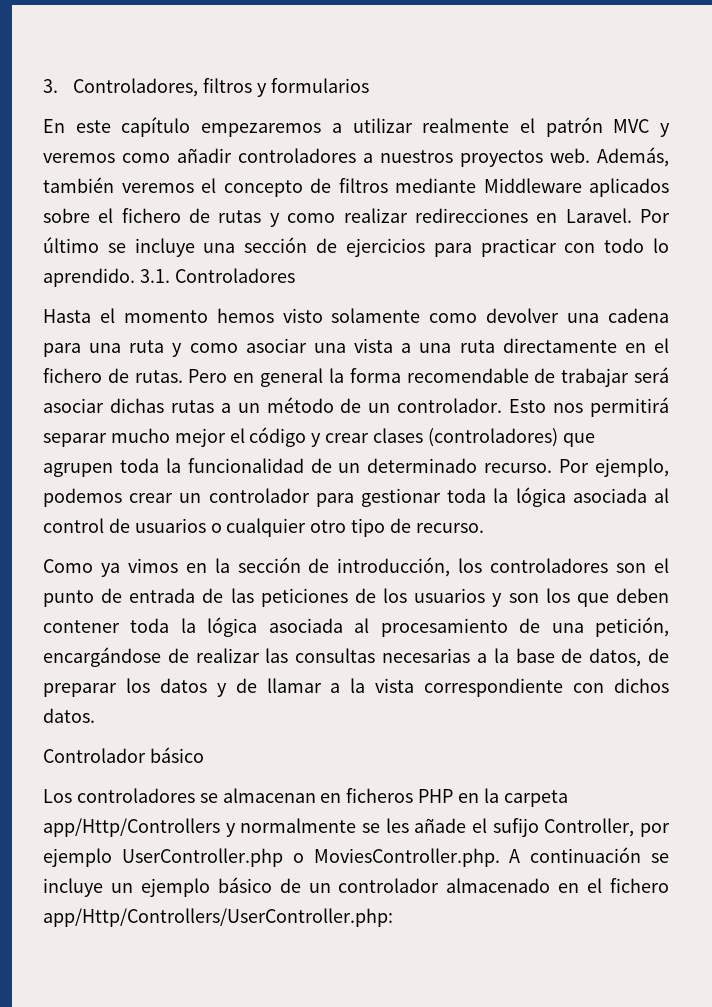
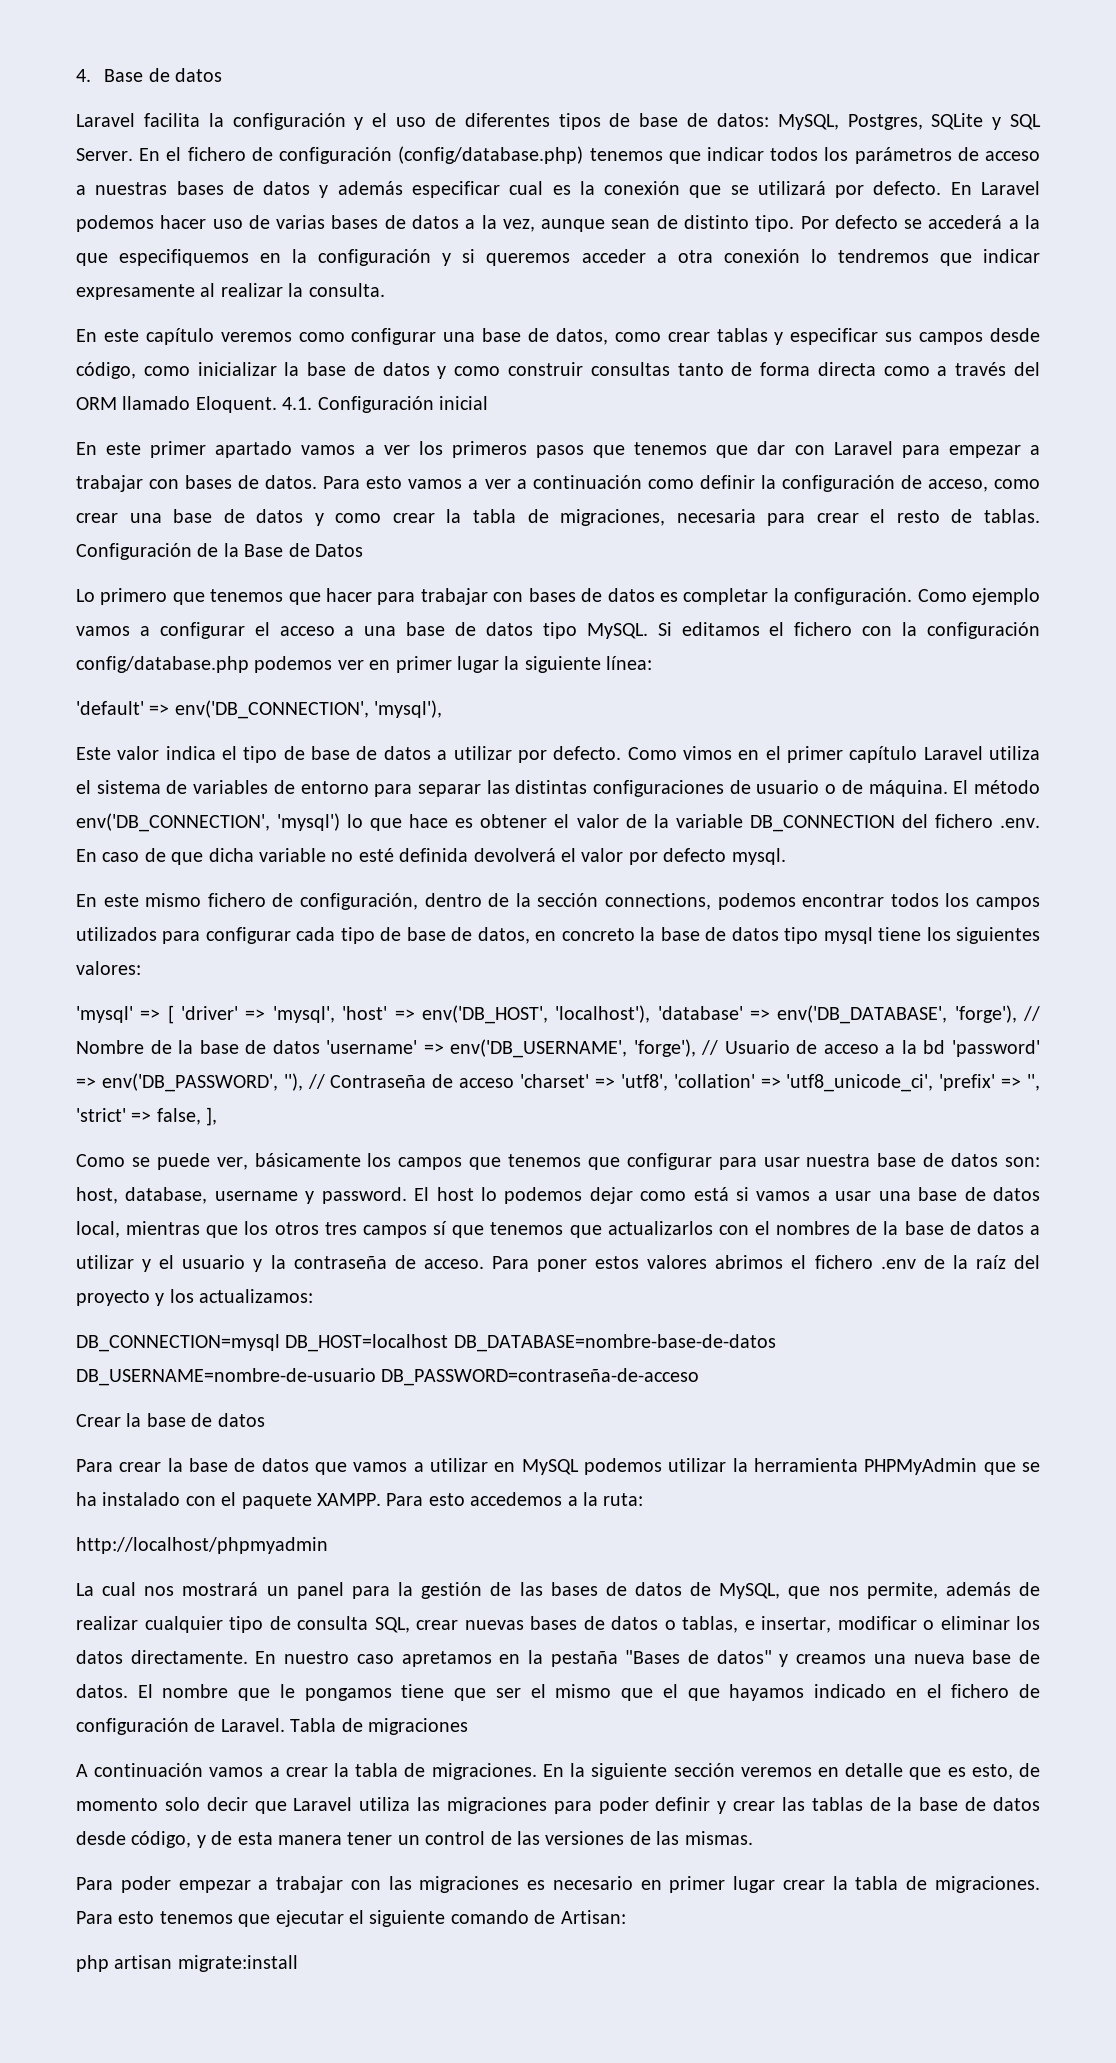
[43,78,369,97] [43,117,670,137] [43,147,669,167] [43,177,669,197] [43,208,670,227] [43,237,670,257] [43,268,295,287] [43,308,670,323] [43,338,669,357] [43,367,669,387] [43,397,669,417] [43,427,595,447] [43,458,670,477] [43,487,669,507] [43,518,484,537] [43,557,669,577] [43,588,669,607] [43,617,670,637] [43,647,670,667] [43,678,669,697] [43,708,95,723] [43,747,204,763] [43,788,568,807] [43,818,671,837] [43,847,669,867] [43,877,669,897] [43,908,393,927] 3. Controladores, filtros y formularios // En este capítulo empezaremos a utilizar realmente el patrón MVC y veremos como añadir controladores a nuestros proyectos web. Además, también veremos el concepto de filtros mediante Middleware aplicados sobre el fichero de rutas y como realizar redirecciones en Laravel. Por último se incluye una sección de ejercicios para practicar con todo lo aprendido. 3.1. Controladores // Hasta el momento hemos visto solamente como devolver una cadena para una ruta y como asociar una vista a una ruta directamente en el fichero de rutas. Pero en general la forma recomendable de trabajar será asociar dichas rutas a un método de un controlador. Esto nos permitirá separar mucho mejor el código y crear clases (controladores) que agrupen toda la funcionalidad de un determinado recurso. Por ejemplo, podemos crear un controlador para gestionar toda la lógica asociada al control de usuarios o cualquier otro tipo de recurso. // Como ya vimos en la sección de introducción, los controladores son el punto de entrada de las peticiones de los usuarios y son los que deben contener toda la lógica asociada al procesamiento de una petición, encargándose de realizar las consultas necesarias a la base de datos, de preparar los datos y de llamar a la vista correspondiente con dichos datos. // Controlador básico // Los controladores se almacenan en ficheros PHP en la carpeta app/Http/Controllers y normalmente se les añade el sufijo Controller, por ejemplo UserController.php o MoviesController.php. A continuación se incluye un ejemplo básico de un controlador almacenado en el fichero app/Http/Controllers/UserController.php: -> [76,68,223,82] [76,113,1042,130] [76,146,1040,164] [76,181,1041,198] [76,215,1041,232] [76,249,1041,266] [76,283,385,300] [76,328,1040,345] [76,362,1041,379] [76,396,488,413] [76,441,1040,458] [76,475,1040,492] [76,509,1040,526] [76,543,363,560] [76,588,1040,605] [76,622,1041,639] [76,656,653,673] [76,700,443,719] [76,746,1041,763] [76,780,1041,797] [76,813,1041,832] [76,848,786,865] [76,893,1041,910] [76,927,1041,944] [76,961,141,975] [76,1005,1040,1024] [76,1039,1040,1058] [76,1073,1040,1092] [76,1107,218,1126] [76,1153,1040,1170] [76,1187,1041,1204] [76,1221,1040,1238] [76,1255,1041,1272] [76,1289,314,1306] [76,1334,776,1352] [76,1368,700,1386] [76,1413,265,1427] [76,1458,1040,1475] [76,1492,644,1509] [76,1537,328,1554] [76,1582,1040,1599] [76,1616,1040,1633] [76,1650,1041,1667] [76,1684,1040,1701] [76,1718,468,1735] [76,1763,1040,1780] [76,1797,1041,1814] [76,1831,753,1848] [76,1876,1040,1893] [76,1910,626,1927] [76,1955,298,1972] 4. Base de datos // Laravel facilita la configuración y el uso de diferentes tipos de base de datos: MySQL, Postgres, SQLite y SQL Server. En el fichero de configuración (config/database.php) tenemos que indicar todos los parámetros de acceso a nuestras bases de datos y además especificar cual es la conexión que se utilizará por defecto. En Laravel podemos hacer uso de varias bases de datos a la vez, aunque sean de distinto tipo. Por defecto se accederá a la que especifiquemos en la configuración y si queremos acceder a otra conexión lo tendremos que indicar expresamente al realizar la consulta. // En este capítulo veremos como configurar una base de datos, como crear tablas y especificar sus campos desde código, como inicializar la base de datos y como construir consultas tanto de forma directa como a través del ORM llamado Eloquent. 4.1. Configuración inicial // En este primer apartado vamos a ver los primeros pasos que tenemos que dar con Laravel para empezar a trabajar con bases de datos. Para esto vamos a ver a continuación como definir la configuración de acceso, como crear una base de datos y como crear la tabla de migraciones, necesaria para crear el resto de tablas. Configuración de la Base de Datos // Lo primero que tenemos que hacer para trabajar con bases de datos es completar la configuración. Como ejemplo vamos a configurar el acceso a una base de datos tipo MySQL. Si editamos el fichero con la configuración config/database.php podemos ver en primer lugar la siguiente línea: // 'default' => env('DB_CONNECTION', 'mysql'), // Este valor indica el tipo de base de datos a utilizar por defecto. Como vimos en el primer capítulo Laravel utiliza el sistema de variables de entorno para separar las distintas configuraciones de usuario o de máquina. El método env('DB_CONNECTION', 'mysql') lo que hace es obtener el valor de la variable DB_CONNECTION del fichero .env. En caso de que dicha variable no esté definida devolverá el valor por defecto mysql. // En este mismo fichero de configuración, dentro de la sección connections, podemos encontrar todos los campos utilizados para configurar cada tipo de base de datos, en concreto la base de datos tipo mysql tiene los siguientes valores: // 'mysql' => [ 'driver' => 'mysql', 'host' => env('DB_HOST', 'localhost'), 'database' => env('DB_DATABASE', 'forge'), // Nombre de la base de datos 'username' => env('DB_USERNAME', 'forge'), // Usuario de acceso a la bd 'password' => env('DB_PASSWORD', ''), // Contraseña de acceso 'charset' => 'utf8', 'collation' => 'utf8_unicode_ci', 'prefix' => '', 'strict' => false, ], // Como se puede ver, básicamente los campos que tenemos que configurar para usar nuestra base de datos son: host, database, username y password. El host lo podemos dejar como está si vamos a usar una base de datos local, mientras que los otros tres campos sí que tenemos que actualizarlos con el nombres de la base de datos a utilizar y el usuario y la contraseña de acceso. Para poner estos valores abrimos el fichero .env de la raíz del proyecto y los actualizamos: // DB_CONNECTION=mysql DB_HOST=localhost DB_DATABASE=nombre-base-de-datos DB_USERNAME=nombre-de-usuario DB_PASSWORD=contraseña-de-acceso // Crear la base de datos // Para crear la base de datos que vamos a utilizar en MySQL podemos utilizar la herramienta PHPMyAdmin que se ha instalado con el paquete XAMPP. Para esto accedemos a la ruta: // http://localhost/phpmyadmin // La cual nos mostrará un panel para la gestión de las bases de datos de MySQL, que nos permite, además de realizar cualquier tipo de consulta SQL, crear nuevas bases de datos o tablas, e insertar, modificar o eliminar los datos directamente. En nuestro caso apretamos en la pestaña "Bases de datos" y creamos una nueva base de datos. El nombre que le pongamos tiene que ser el mismo que el que hayamos indicado en el fichero de configuración de Laravel. Tabla de migraciones // A continuación vamos a crear la tabla de migraciones. En la siguiente sección veremos en detalle que es esto, de momento solo decir que Laravel utiliza las migraciones para poder definir y crear las tablas de la base de datos desde código, y de esta manera tener un control de las versiones de las mismas. // Para poder empezar a trabajar con las migraciones es necesario en primer lugar crear la tabla de migraciones. Para esto tenemos que ejecutar el siguiente comando de Artisan: // php artisan migrate:install

